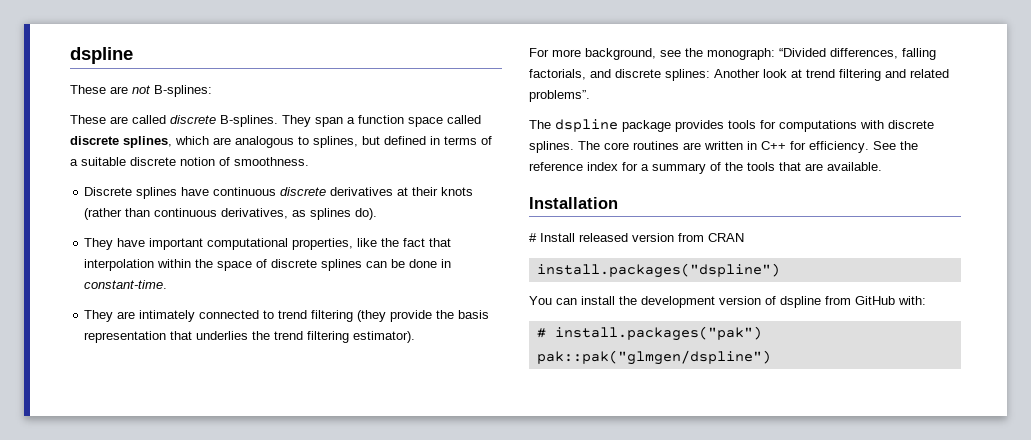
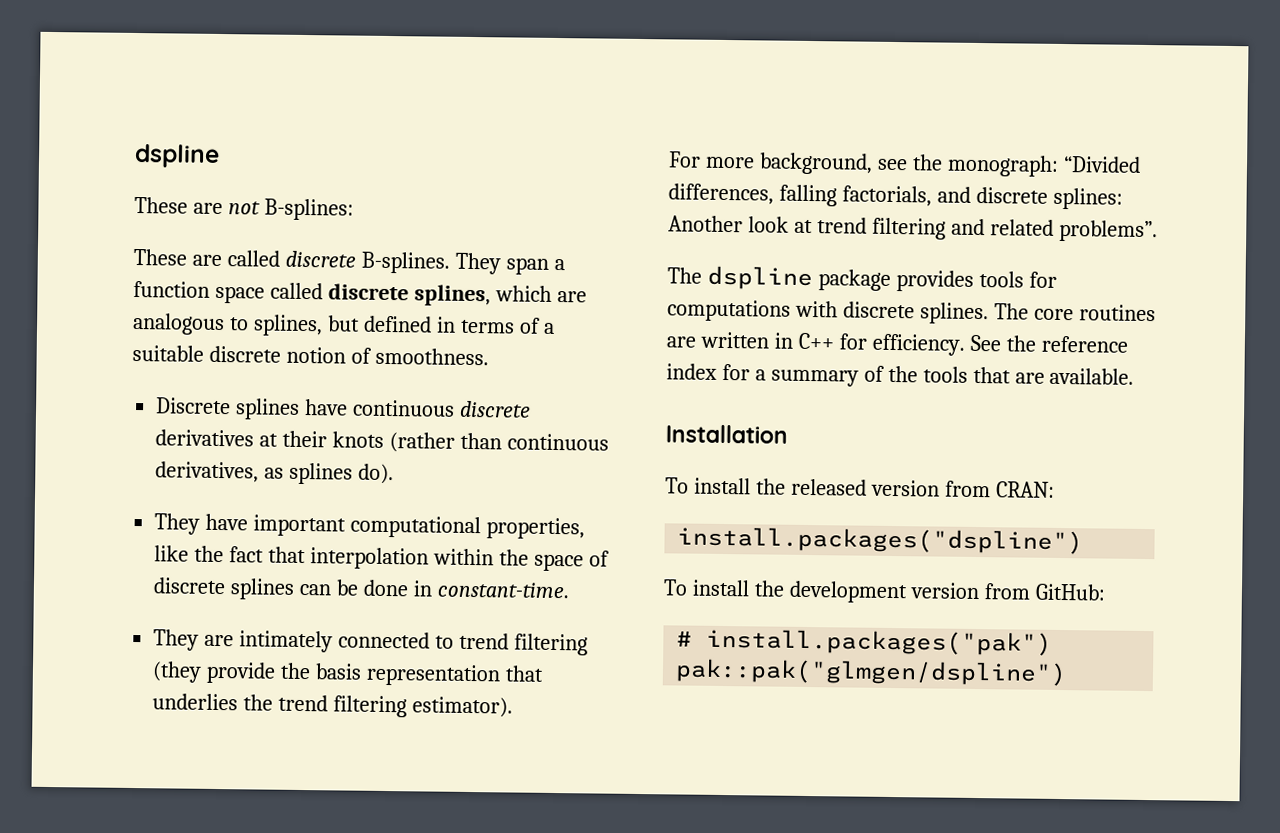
[529,233,575,242] # Install -> [665,477,786,495] To install the
[708,233,744,242] CRAN -> [995,481,1055,498] CRAN:
[529,296,577,305] You can -> [663,579,688,596] To
[765,296,926,308] of dspline from GitHub with: -> [983,583,1106,601] from GitHub:

